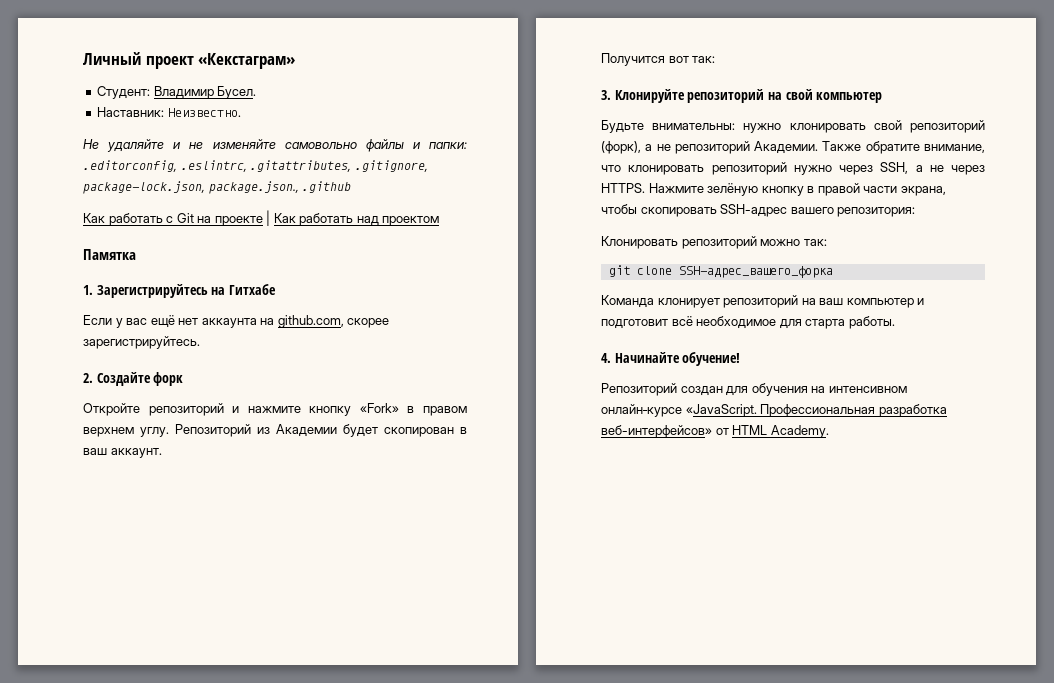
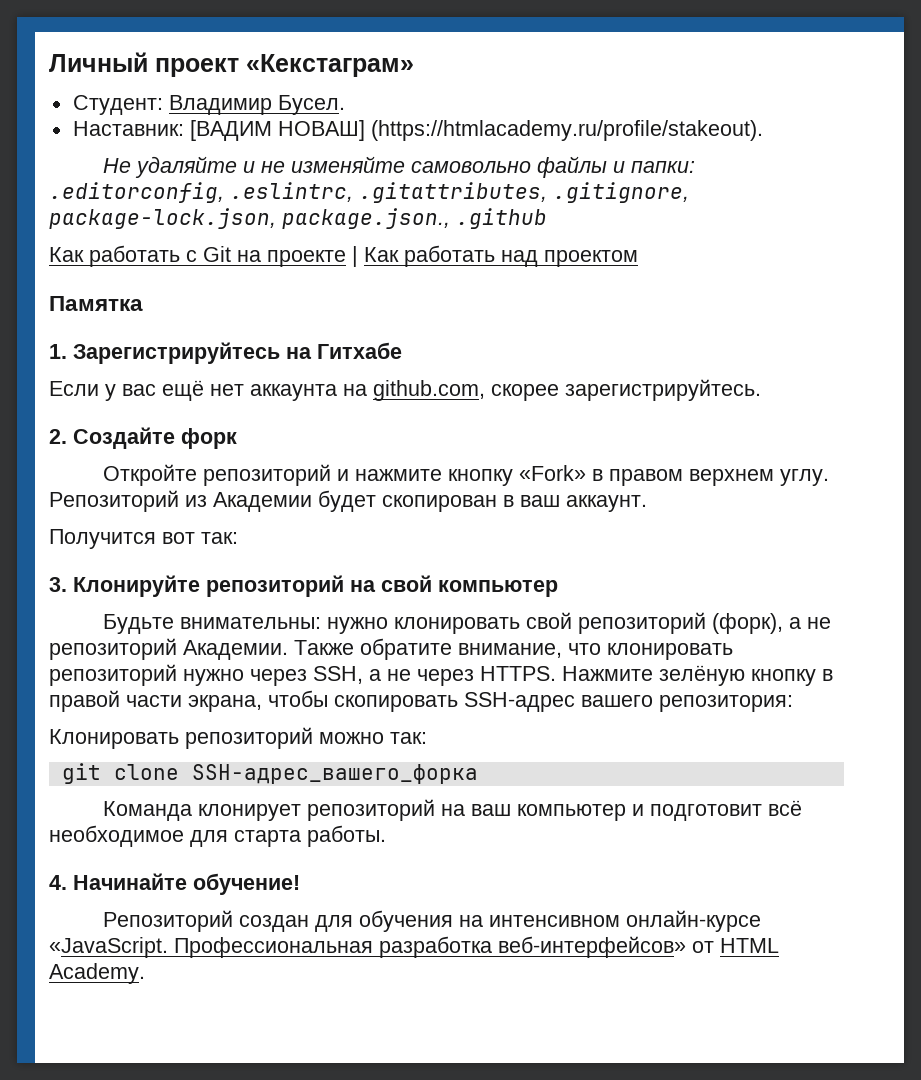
[167,108,241,117] Неизвестно. -> [189,120,763,141] [ВАДИМ НОВАШ] (https://htmlacademy.ru/profile/stakeout).

